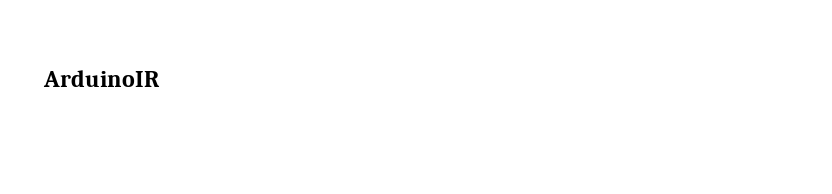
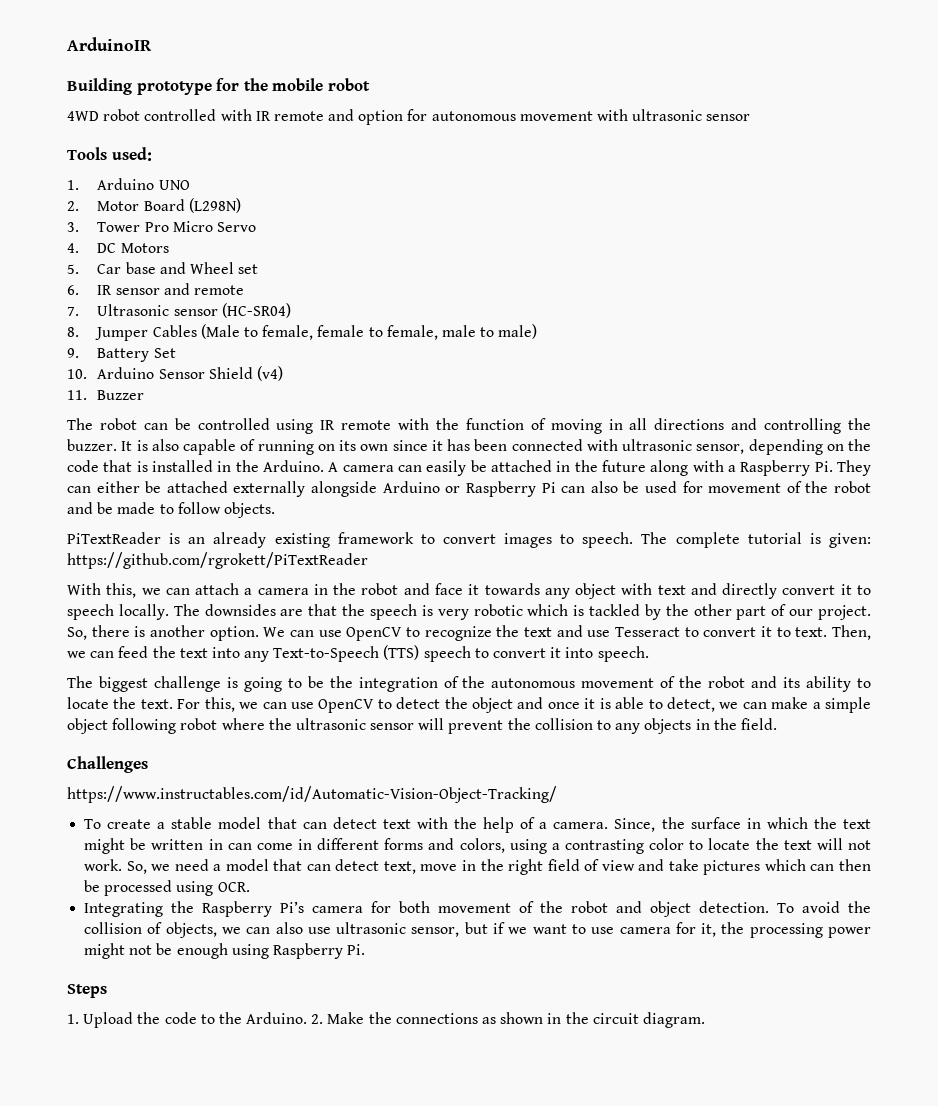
(160, 78) none -> [67,78,370,95] [67,109,751,125] [67,147,152,161] [67,178,190,190] [67,198,241,213] [67,221,256,232] [67,243,169,253] [67,262,259,274] [67,283,244,295] [67,303,291,318] [67,324,538,341] [67,348,176,362] [67,366,283,381] [67,390,145,400] [67,418,872,434] [67,439,871,455] [67,460,872,476] [67,481,871,497] [67,502,275,518] [67,532,871,548] [67,552,368,569] [67,583,871,599] [67,604,872,620] [67,625,871,641] [67,645,649,662] [67,676,871,692] [67,697,871,713] [67,718,777,734] [67,756,148,773] [67,786,557,803] [84,817,872,833] [84,838,872,854] [84,859,871,875] [84,880,250,896] [84,901,872,917] [84,922,872,938] [84,943,366,959] [67,984,107,998] [67,1012,705,1028] // Building prototype for the mobile robot // 4WD robot controlled with IR remote and option for autonomous movement with ultrasonic sensor // Tools used: // 1. Arduino UNO // 2. Motor Board (L298N) // 3. Tower Pro Micro Servo // 4. DC Motors // 5. Car base and Wheel set // 6. IR sensor and remote // 7. Ultrasonic sensor (HC-SR04) // 8. Jumper Cables (Male to female, female to female, male to male) // 9. Battery Set // 10. Arduino Sensor Shield (v4) // 11. Buzzer // The robot can be controlled using IR remote with the function of moving in all directions and controlling the buzzer. It is also capable of running on its own since it has been connected with ultrasonic sensor, depending on the code that is installed in the Arduino. A camera can easily be attached in the future along with a Raspberry Pi. They can either be attached externally alongside Arduino or Raspberry Pi can also be used for movement of the robot and be made to follow objects. // PiTextReader is an already existing framework to convert images to speech. The complete tutorial is given: https://github.com/rgrokett/PiTextReader // With this, we can attach a camera in the robot and face it towards any object with text and directly convert it to speech locally. The downsides are that the speech is very robotic which is tackled by the other part of our project. So, there is another option. We can use OpenCV to recognize the text and use Tesseract to convert it to text. Then, we can feed the text into any Text-to-Speech (TTS) speech to convert it into speech. // The biggest challenge is going to be the integration of the autonomous movement of the robot and its ability to locate the text. For this, we can use OpenCV to detect the object and once it is able to detect, we can make a simple object following robot where the ultrasonic sensor will prevent the collision to any objects in the field. // Challenges // https://www.instructables.com/id/Automatic-Vision-Object-Tracking/ // To create a stable model that can detect text with the help of a camera. Since, the surface in which the text might be written in can come in different forms and colors, using a contrasting color to locate the text will not work. So, we need a model that can detect text, move in the right field of view and take pictures which can then be processed using OCR. // Integrating the Raspberry Pi’s camera for both movement of the robot and object detection. To avoid the collision of objects, we can also use ultrasonic sensor, but if we want to use camera for it, the processing power might not be enough using Raspberry Pi. // Steps // 1. Upload the code to the Arduino. 2. Make the connections as shown in the circuit diagram.

